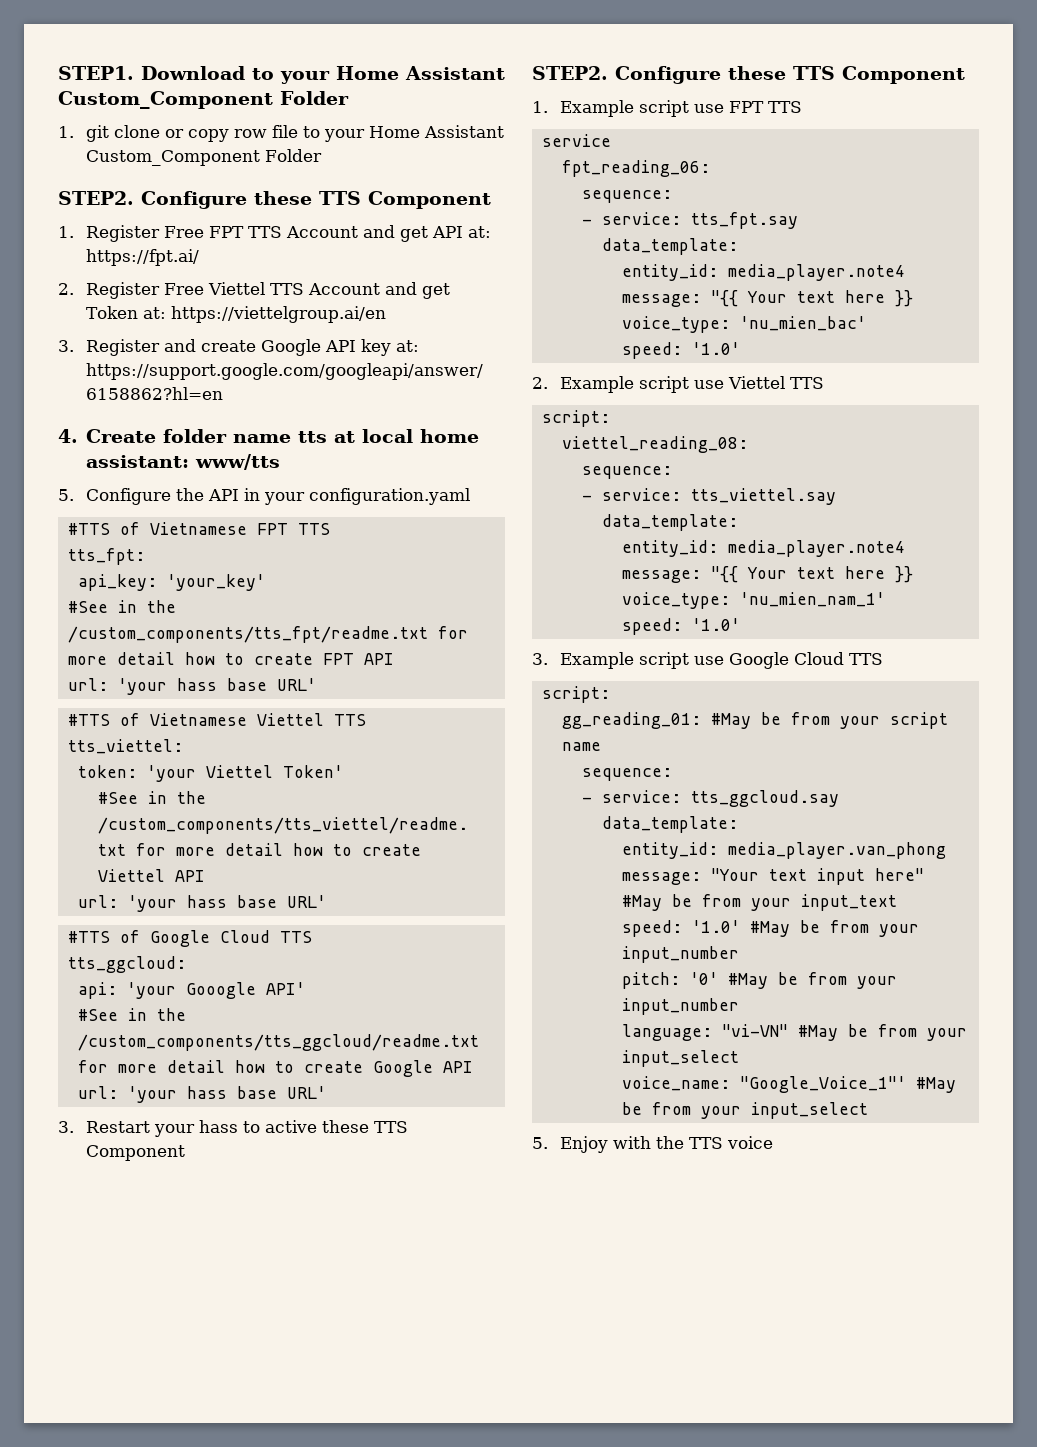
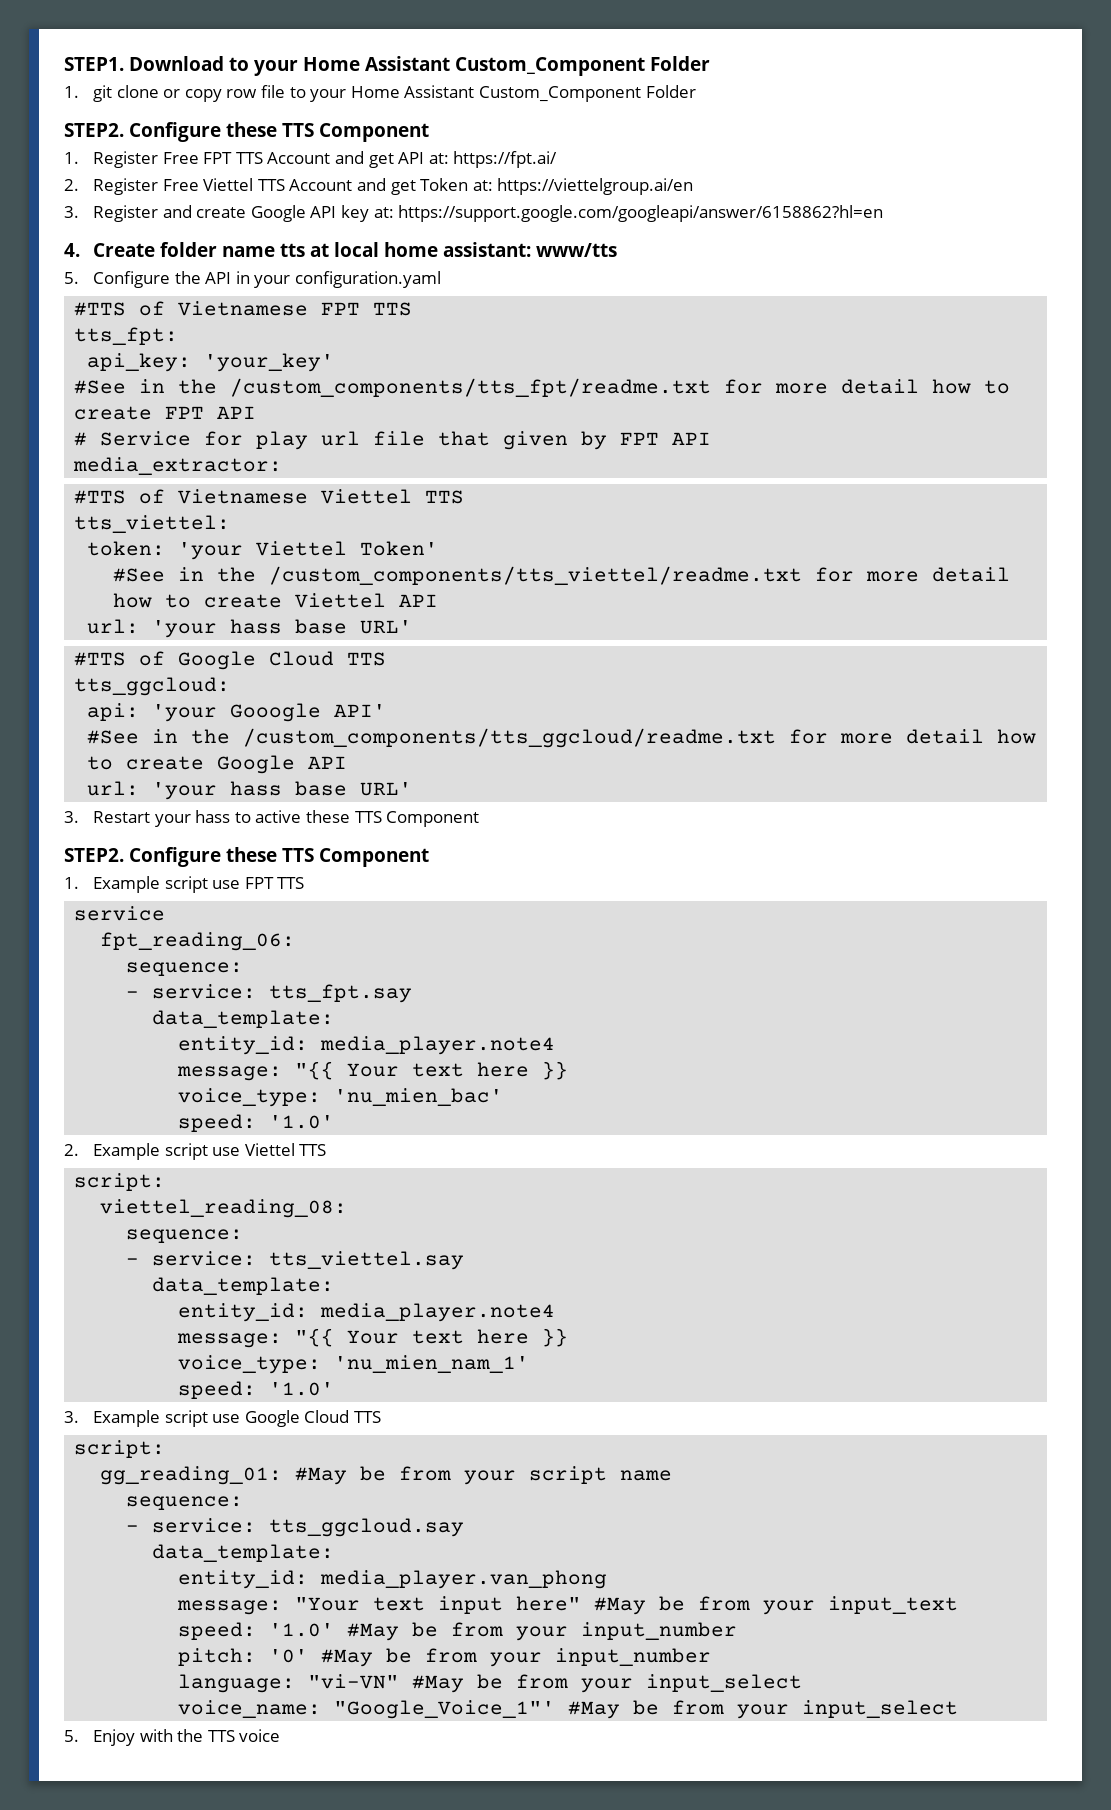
[67,678,316,695] url: 'your hass base URL' -> [74,431,712,450] [73,457,283,475] # Service for play url file that given by FPT API // media_extractor:

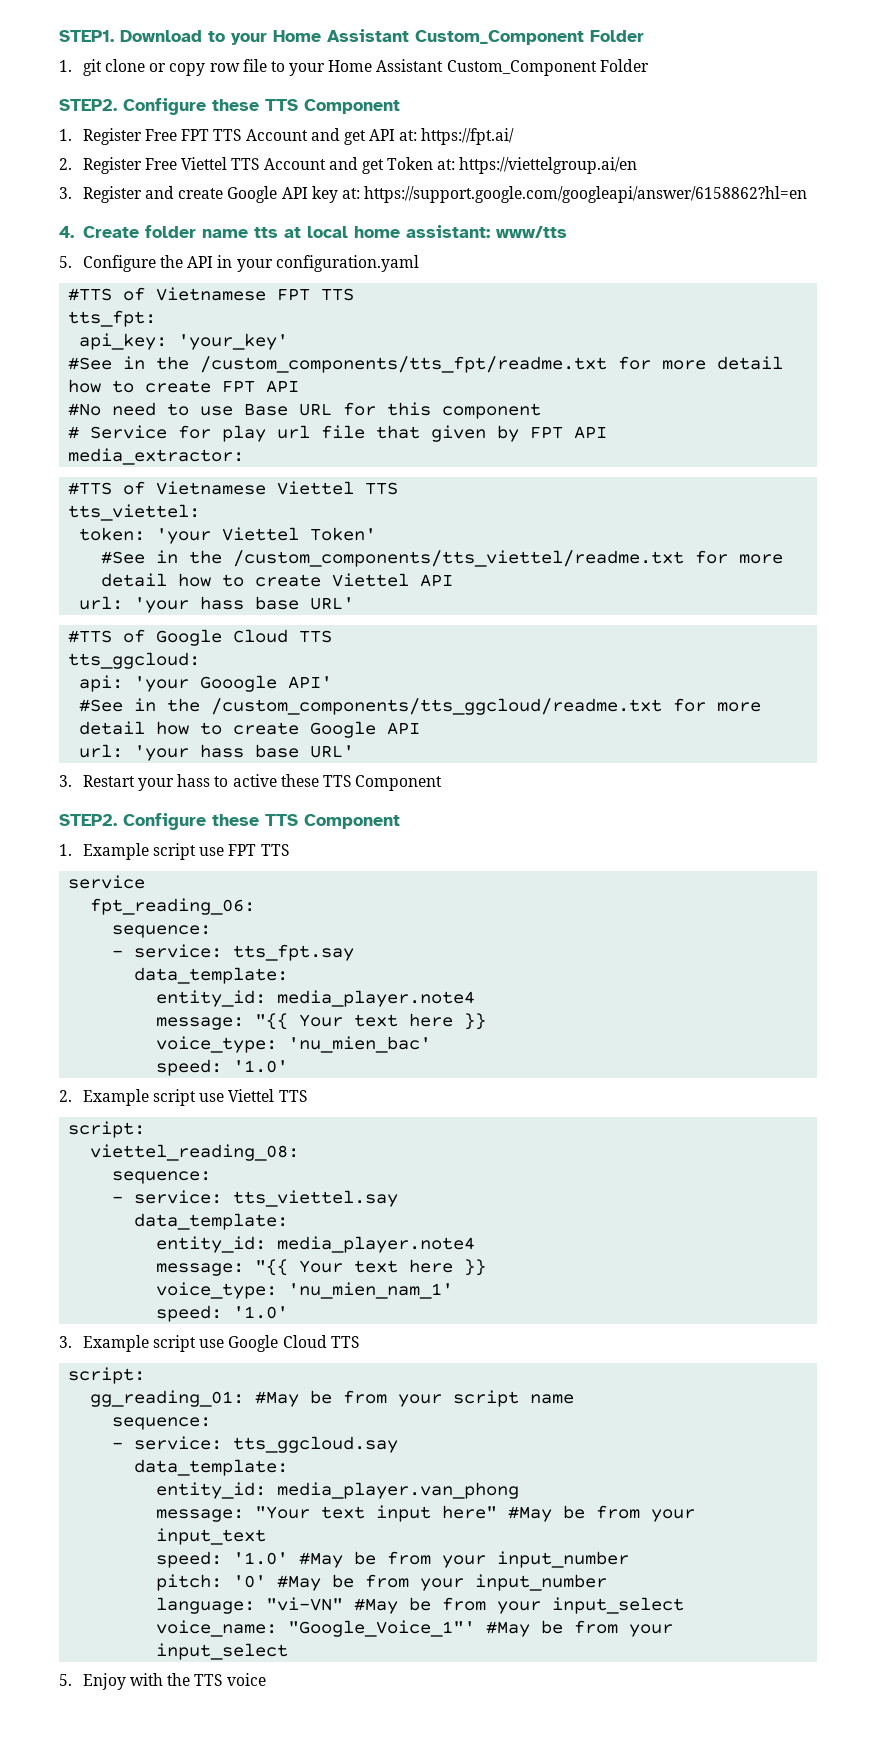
(257, 412) none -> [68,402,542,419] // #No need to use Base URL for this component

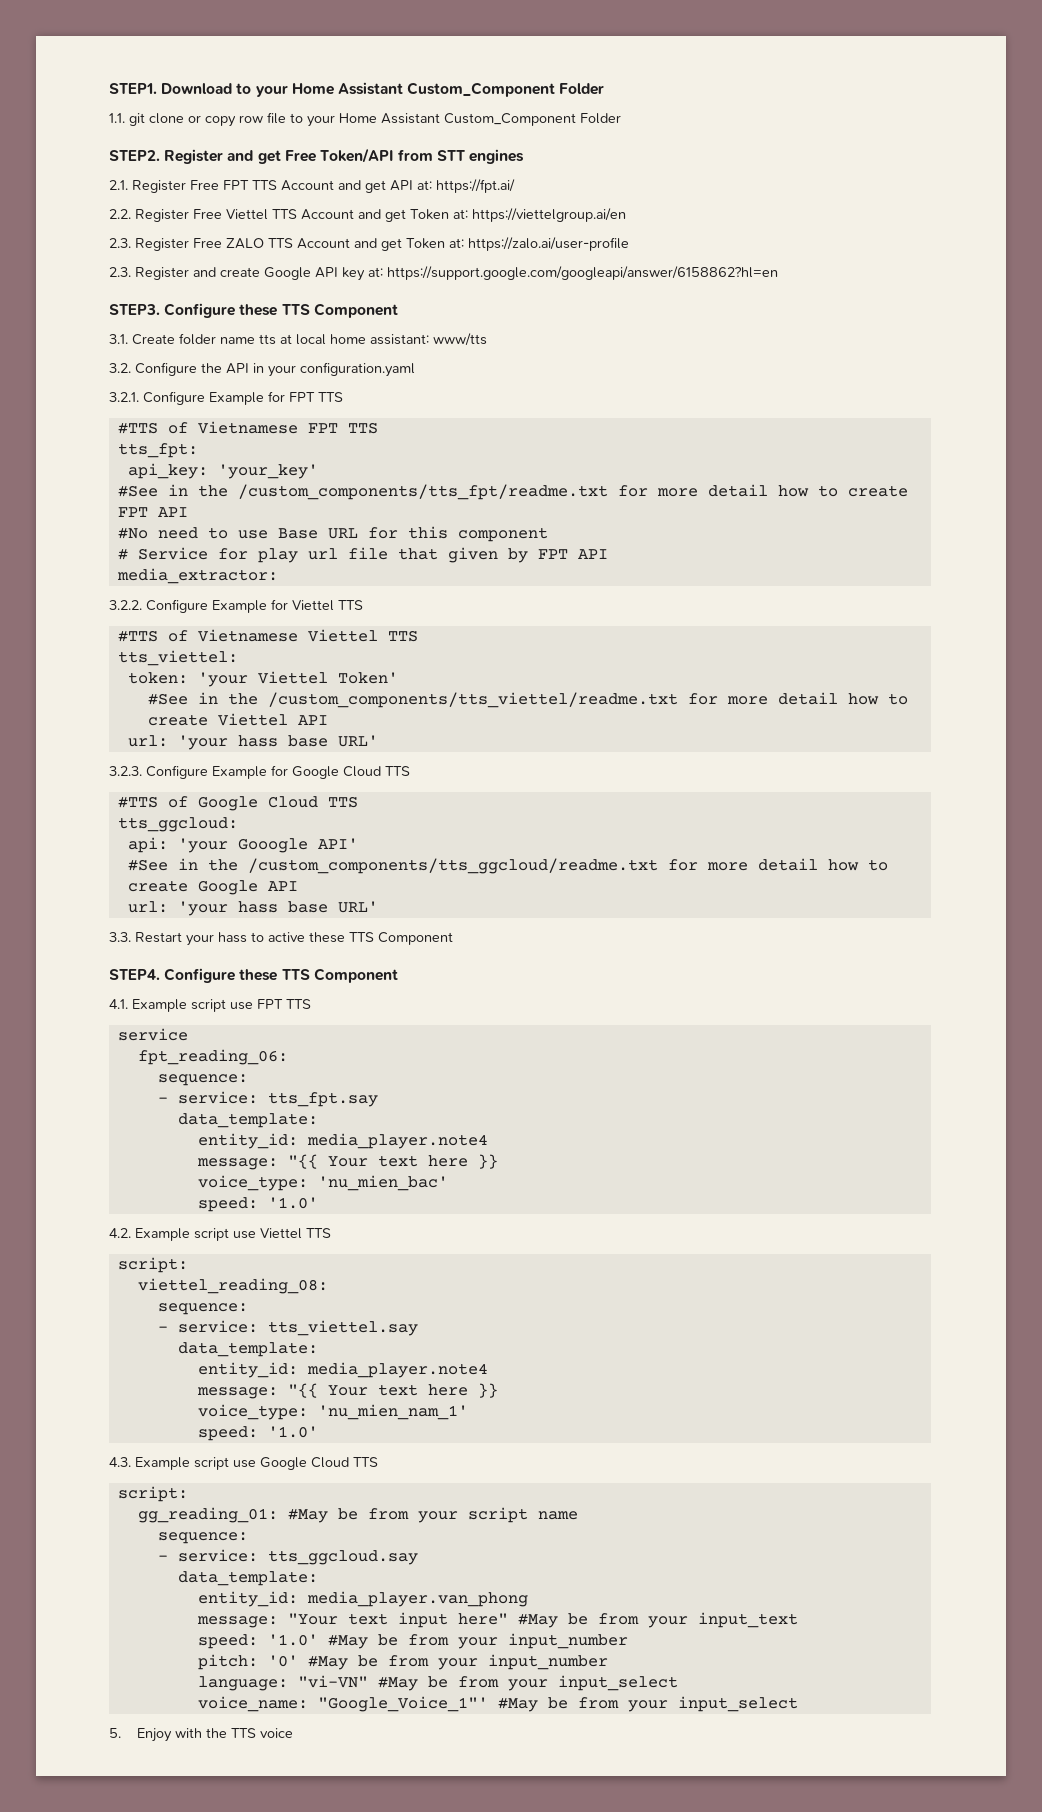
[59,60,72,72] 1. -> [109,113,125,123] 1.1.
[123,98,400,115] [59,129,72,141] Configure these TTS Component // 1. -> [164,148,525,164] [109,180,128,190] Register and get Free Token/API from STT engines // 2.1.
[59,158,72,170] 2. -> [109,209,131,219] 2.2.
[59,187,72,199] 3. -> [109,237,629,251] [109,267,131,277] 2.3. Register Free ZALO TTS Account and get Token at: https://zalo.ai/user-profile // 2.3.
[59,226,74,238] 4. -> [109,303,398,318] [109,334,128,344] STEP3. Configure these TTS Component // 3.1.
[59,256,72,268] 5. -> [109,363,131,373] 3.2.
(419, 263) none -> [109,391,343,405] // 3.2.1. Configure Example for FPT TTS
(245, 456) none -> [109,599,363,613] // 3.2.2. Configure Example for Viettel TTS
(355, 603) none -> [109,765,410,779] // 3.2.3. Configure Example for Google Cloud TTS
[59,775,72,787] 3. -> [109,932,131,942] 3.3.
[59,813,400,830] [59,844,72,856] STEP2. Configure these TTS Component // 1. -> [109,968,398,983] [109,999,128,1009] STEP4. Configure these TTS Component // 4.1.
[59,1090,72,1102] 2. -> [109,1228,131,1238] 4.2.
[59,1336,72,1348] 3. -> [109,1457,131,1467] 4.3.

